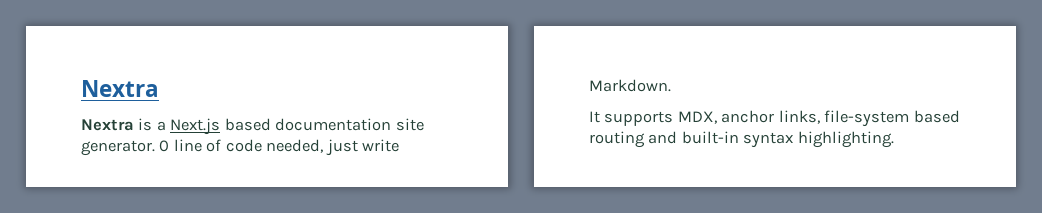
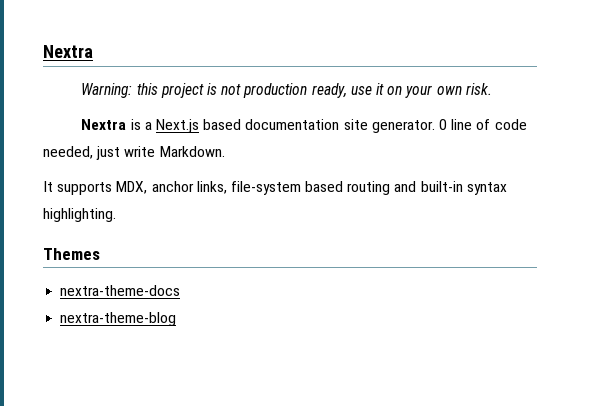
[81,80,159,97] Nextra -> [43,45,93,58] [81,83,492,98] Nextra // Warning: this project is not production ready, use it on your own risk.
(894, 139) none -> [43,248,100,260] [60,285,181,296] [60,312,177,326] // Themes // nextra-theme-docs // nextra-theme-blog

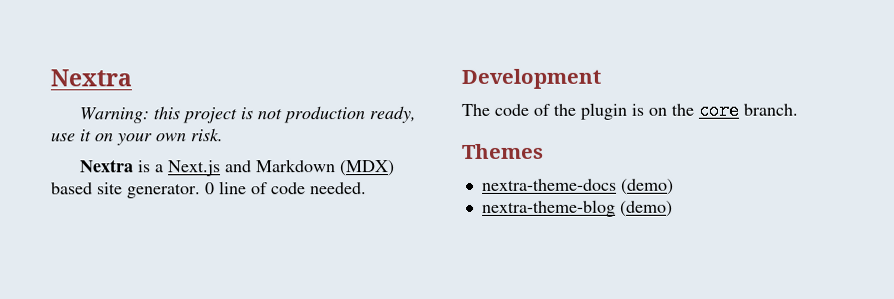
[203,119,340,130] based documentation -> [225,159,396,177] [51,182,93,195] and Markdown (MDX) based
[43,146,225,160] [43,181,507,195] [43,208,116,222] needed, just write Markdown. // It supports MDX, anchor links, file-system based routing and built-in syntax highlighting. -> [310,182,367,195] [461,68,601,89] [461,101,798,120] needed. // Development // The code of the plugin is on the core branch.
(181, 290) none -> [620,178,674,195] (demo)
(177, 319) none -> [619,200,673,217] (demo)

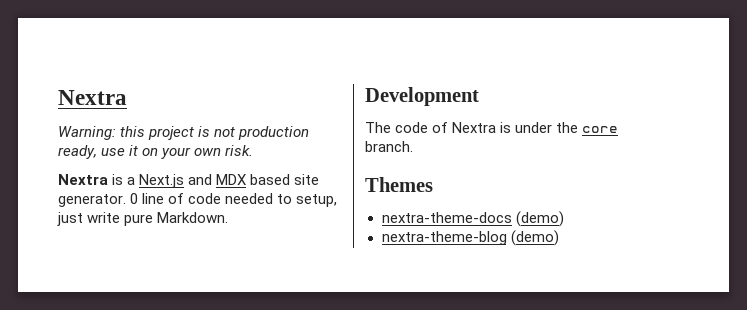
[256,159,396,177] Markdown (MDX) -> [216,174,248,185] MDX
[310,182,367,195] needed. -> [225,193,338,207] [57,212,229,226] needed to setup, just write pure Markdown.
[553,102,667,120] the plugin is on -> [452,122,553,133] Nextra is under

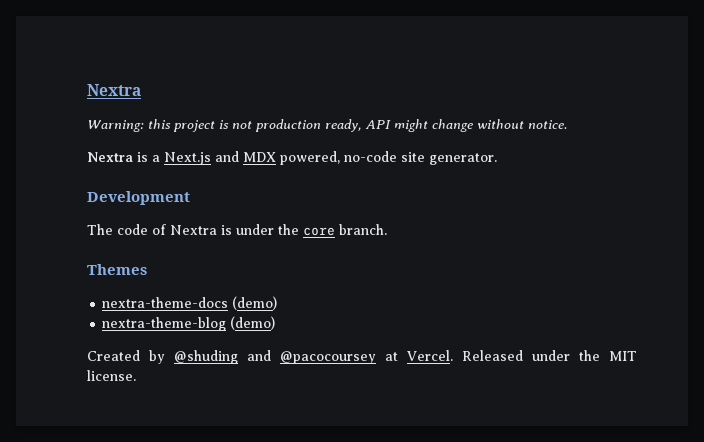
[101,145,254,159] use it on your own risk. -> [365,119,567,132] API might change without notice.
[250,174,291,185] based -> [280,151,397,165] powered, no-code
[130,193,338,207] [57,212,229,226] 0 line of code needed to setup, just write pure Markdown. -> (497, 159) none
(559, 238) none -> [87,350,637,364] [87,370,136,381] // Created by @shuding and @pacocoursey at Vercel. Released under the MIT license.

